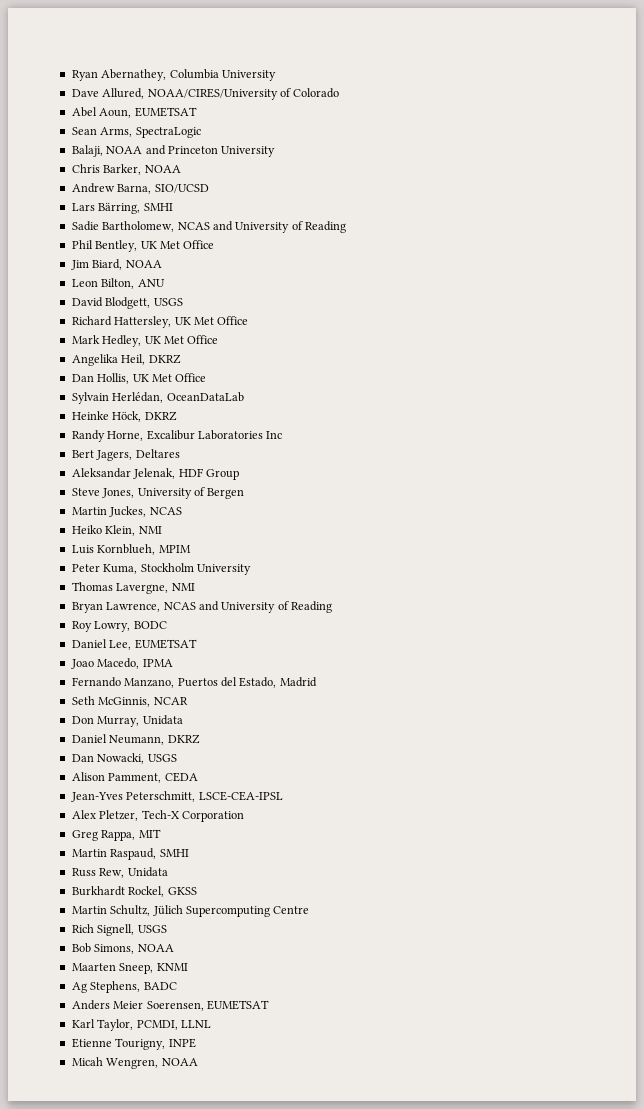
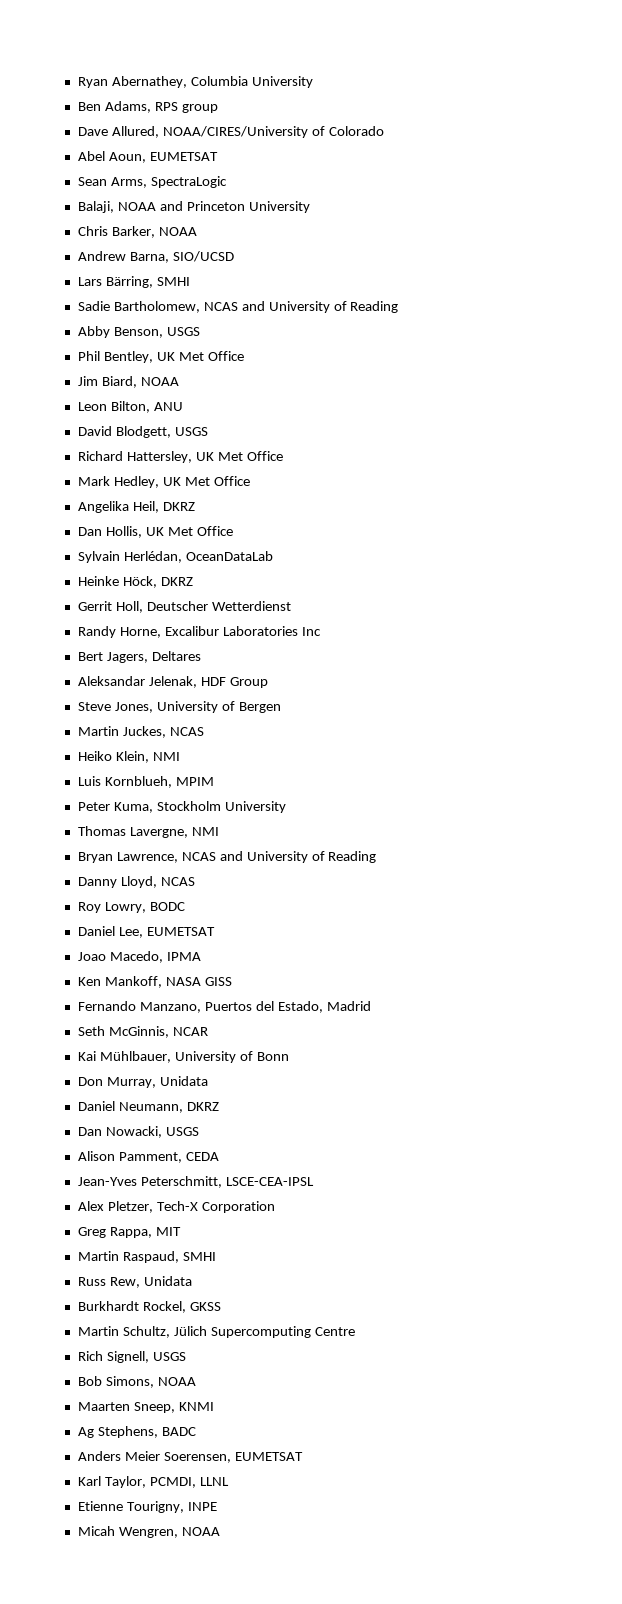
(276, 75) none -> [77,101,218,113] // Ben Adams, RPS group
(346, 227) none -> [77,326,200,338] // Abby Benson, USGS
(177, 416) none -> [77,601,291,613] // Gerrit Holl, Deutscher Wetterdienst
(332, 607) none -> [77,876,195,888] // Danny Lloyd, NCAS
(173, 663) none -> [77,976,232,988] // Ken Mankoff, NASA GISS
(188, 701) none -> [77,1051,289,1063] // Kai Mühlbauer, University of Bonn

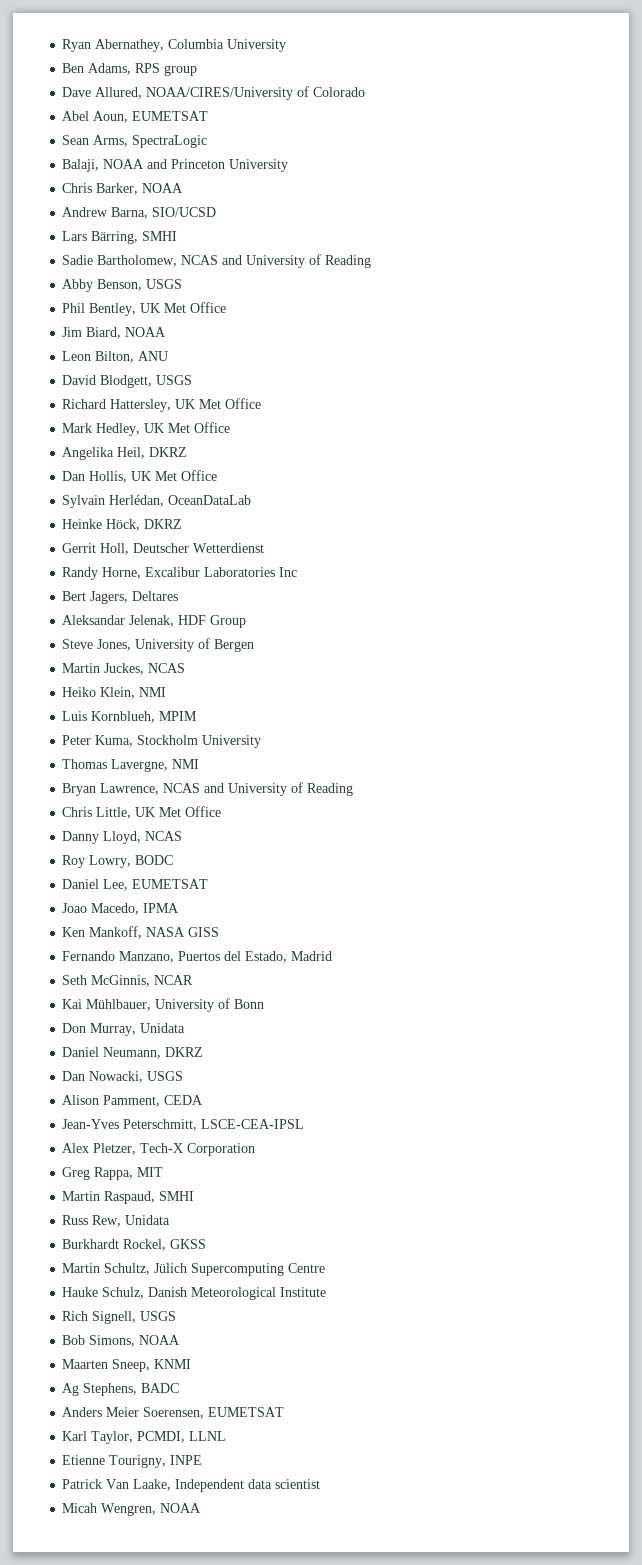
(377, 857) none -> [62,806,222,819] // Chris Little, UK Met Office
(355, 1331) none -> [62,1287,327,1300] // Hauke Schulz, Danish Meteorological Institute
(217, 1506) none -> [62,1479,321,1492] // Patrick Van Laake, Independent data scientist

